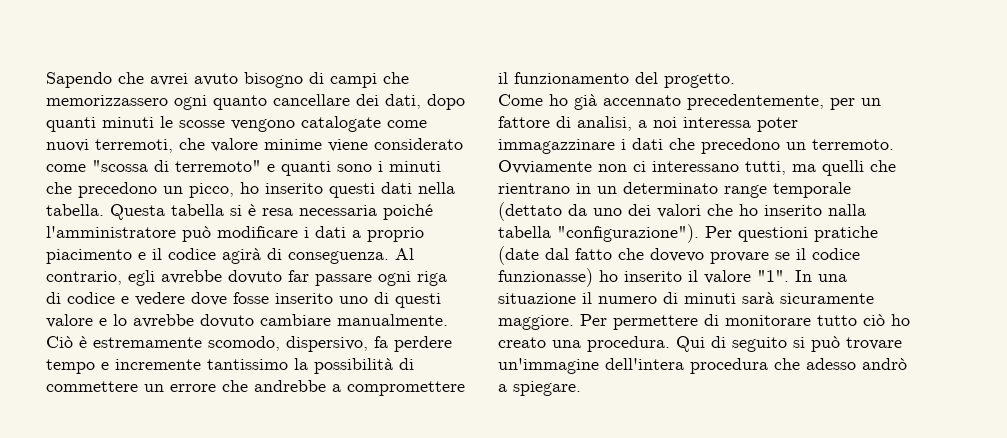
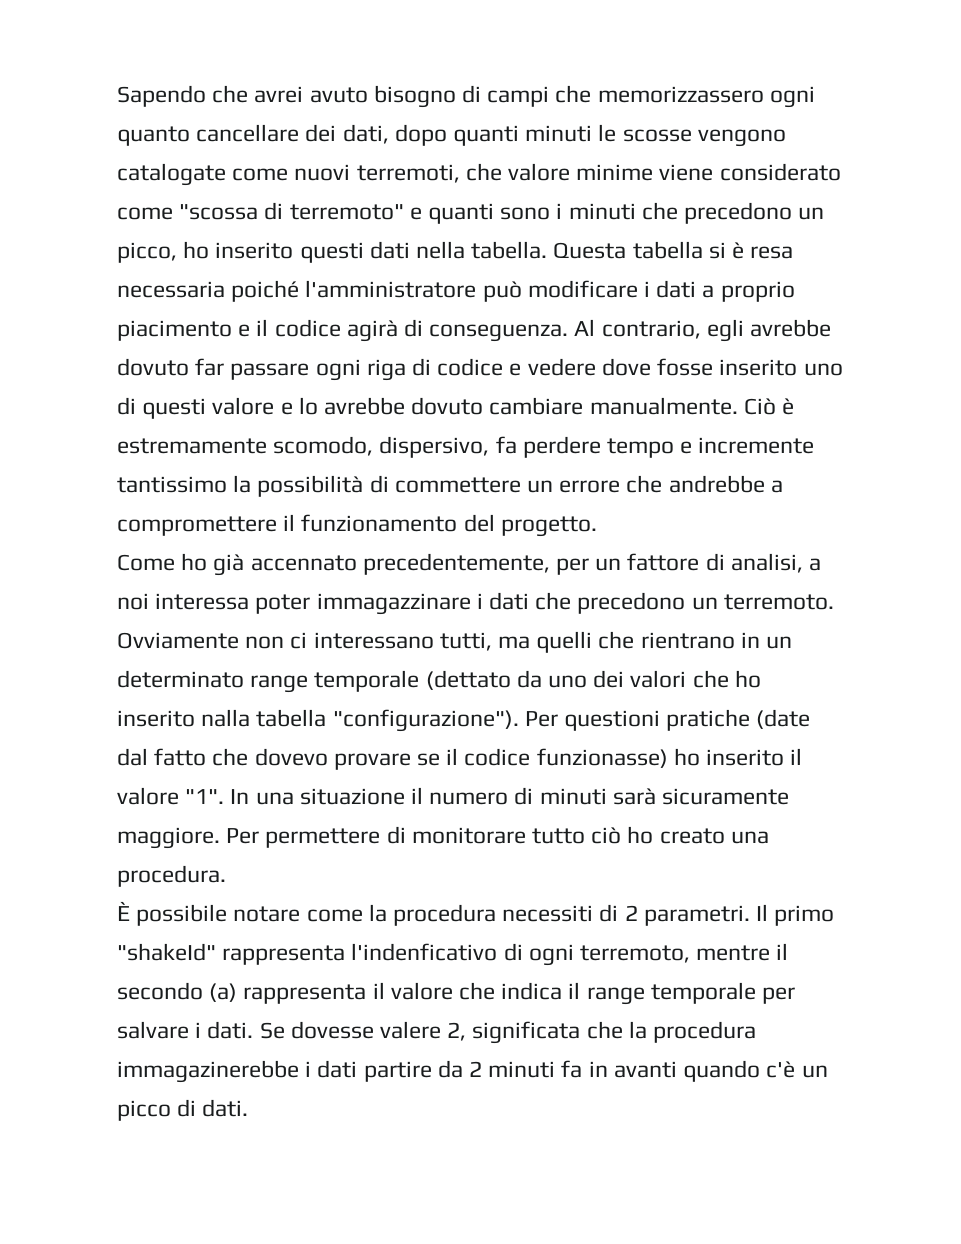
[676,336,902,352] [498,358,907,374] [498,381,581,396] Qui di seguito si può trovare un'immagine dell'intera procedura che adesso andrò a spiegare. -> [117,901,835,926] [117,943,789,966] [117,982,796,1005] [117,1021,757,1044] [117,1060,828,1083] [117,1099,249,1121] // È possibile notare come la procedura necessiti di 2 parametri. Il primo "shakeId" rappresenta l'indenficativo di ogni terremoto, mentre il secondo (a) rappresenta il valore che indica il range temporale per salvare i dati. Se dovesse valere 2, significata che la procedura immagazinerebbe i dati partire da 2 minuti fa in avanti quando c'è un picco di dati.

